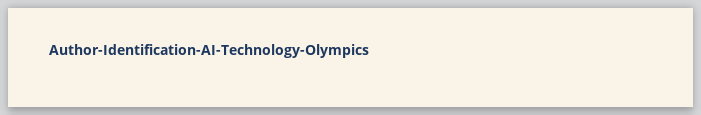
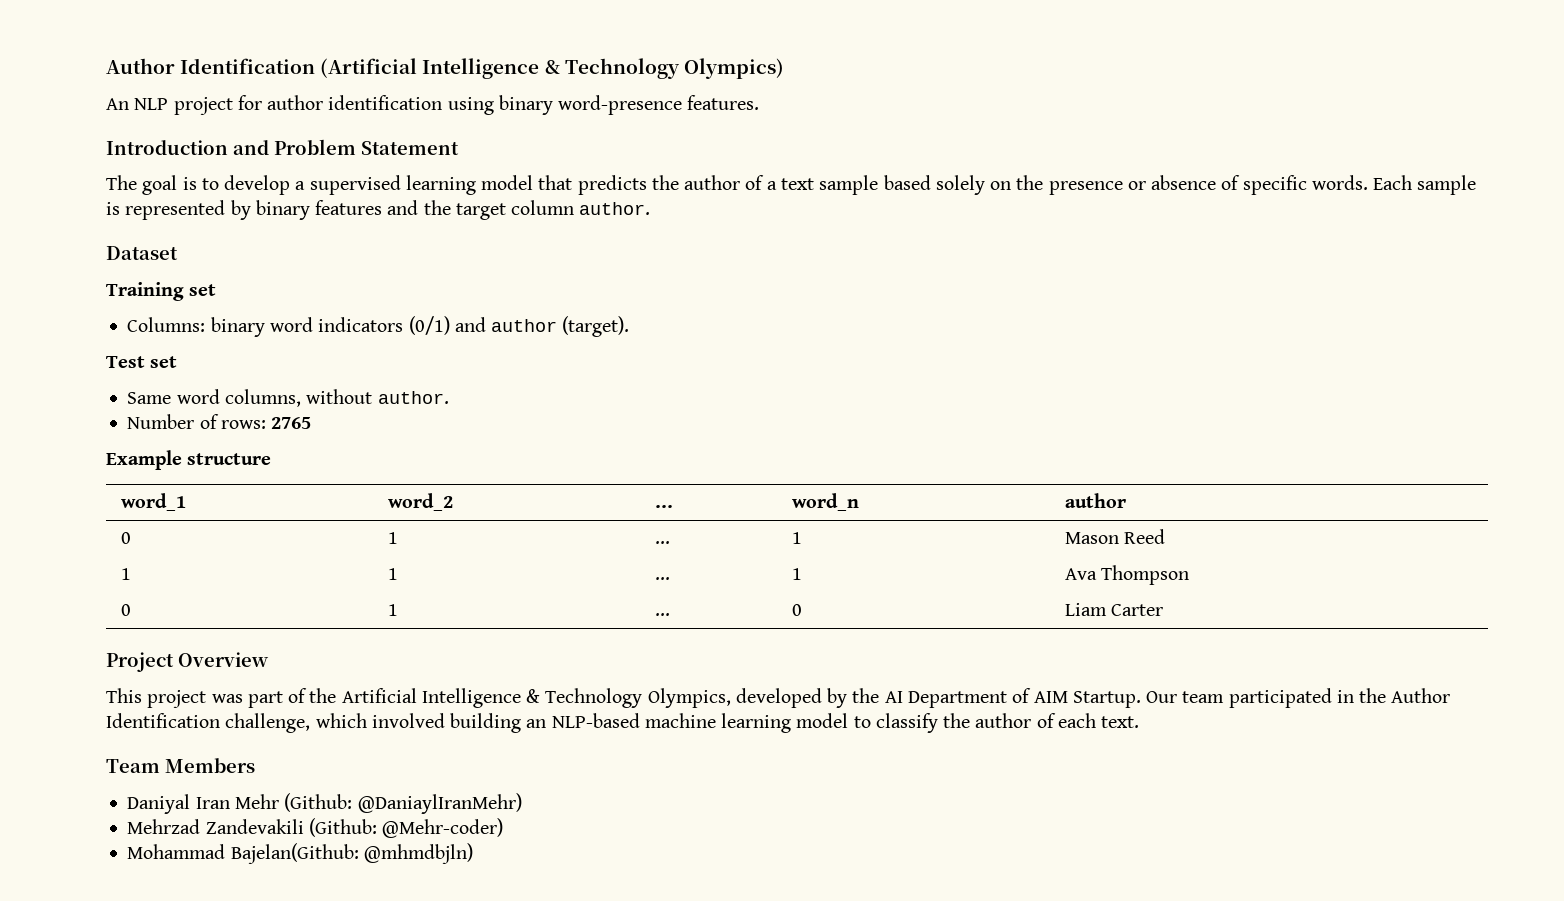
[49,44,369,58] Author-Identification-AI-Technology-Olympics -> [106,58,784,79] [106,95,760,115] [106,139,459,155] [106,175,1477,195] [106,200,651,220] [106,246,178,260] [106,282,217,301] [127,316,630,337] [106,356,178,368] [127,389,449,407] [127,414,312,429] [106,450,272,470] [121,493,187,511] [388,493,454,511] [655,505,674,508] [792,493,860,511] [1065,493,1127,508] [121,532,132,544] [388,532,399,544] [655,541,671,544] [792,532,803,544] [1065,529,1166,544] [121,568,132,580] [388,568,399,580] [655,577,671,580] [792,568,803,580] [1065,565,1190,585] [121,604,132,616] [388,604,399,616] [655,613,671,616] [792,604,803,616] [1065,603,1164,616] [106,652,269,672] [106,688,1451,708] [106,713,1140,733] [106,758,255,773] [127,793,522,814] [127,818,504,838] [127,843,473,864] Author Identification (Artificial Intelligence & Technology Olympics) // An NLP project for author identification using binary word-presence features. // Introduction and Problem Statement // The goal is to develop a supervised learning model that predicts the author of a text sample based solely on the presence or absence of specific words. Each sample is represented by binary features and the target column author. // Dataset // Training set // Columns: binary word indicators (0/1) and author (target). // Test set // Same word columns, without author. // Number of rows: 2765 // Example structure // word_1 | word_2 | ... | word_n | author // 0 | 1 | ... | 1 | Mason Reed // 1 | 1 | ... | 1 | Ava Thompson // 0 | 1 | ... | 0 | Liam Carter // Project Overview // This project was part of the Artificial Intelligence & Technology Olympics, developed by the AI Department of AIM Startup. Our team participated in the Author Identification challenge, which involved building an NLP-based machine learning model to classify the author of each text. // Team Members // Daniyal Iran Mehr (Github: @DaniaylIranMehr) // Mehrzad Zandevakili (Github: @Mehr-coder) // Mohammad Bajelan(Github: @mhmdbjln)

